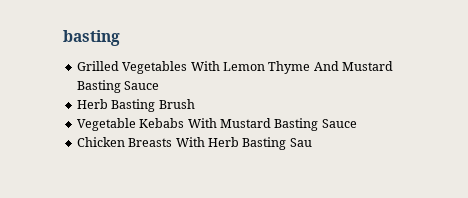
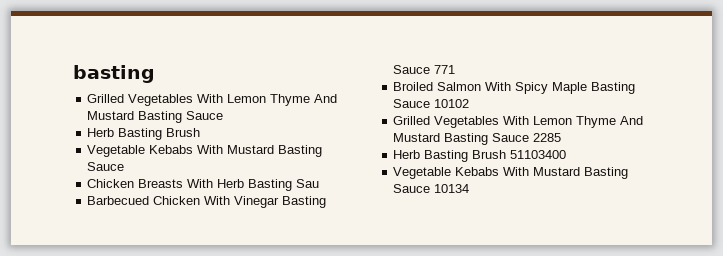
(312, 142) none -> [87,196,327,208] [393,65,456,74] [393,82,636,94] [393,99,470,108] [393,116,644,128] [393,133,562,145] [393,150,567,162] [393,167,629,179] [393,184,470,193] // Barbecued Chicken With Vinegar Basting Sauce 771 // Broiled Salmon With Spicy Maple Basting Sauce 10102 // Grilled Vegetables With Lemon Thyme And Mustard Basting Sauce 2285 // Herb Basting Brush 51103400 // Vegetable Kebabs With Mustard Basting Sauce 10134

